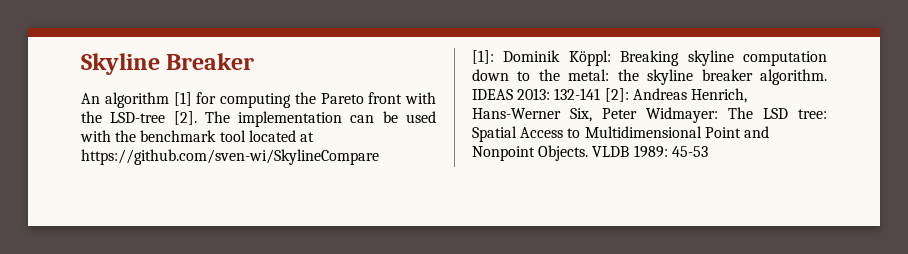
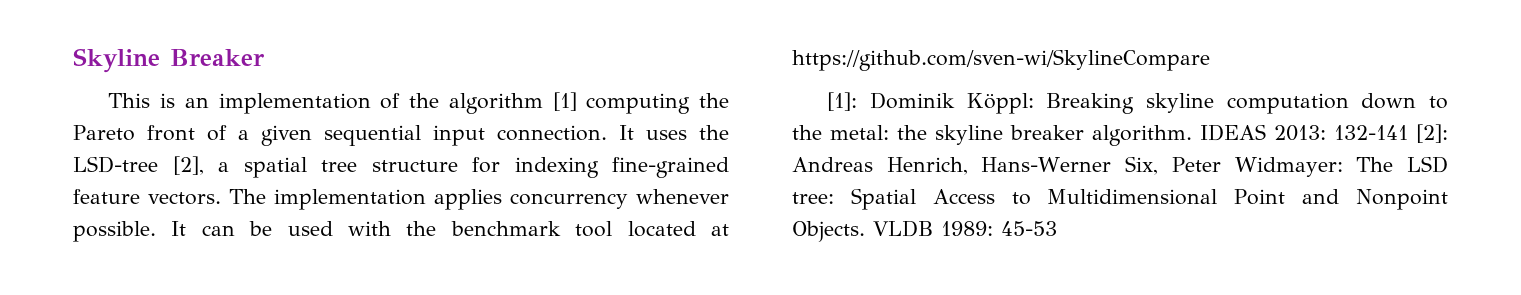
[81,93,100,104] An -> [108,93,440,114] This is an implementation of the
[196,92,217,104] for -> (577, 101) none
[405,92,436,104] [81,111,343,127] with the LSD-tree [2]. The implementation -> [206,125,729,146] [73,156,729,178] [73,189,729,210] [73,221,187,242] of a given sequential input connection. It uses the LSD-tree [2], a spatial tree structure for indexing fine-grained feature vectors. The implementation applies concurrency whenever possible. It

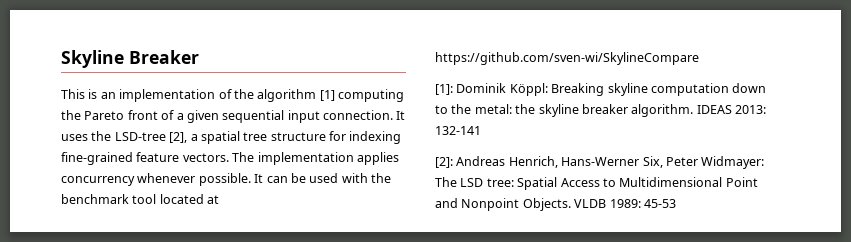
(1408, 132) none -> (481, 130) //

